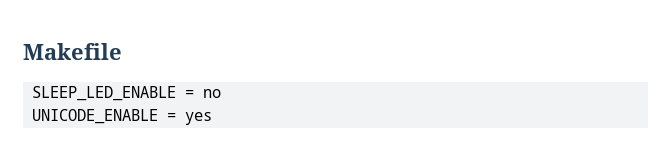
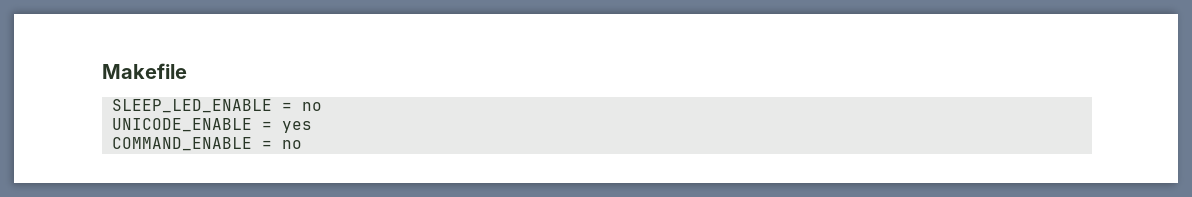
(213, 118) none -> [111,137,302,151] // COMMAND_ENABLE = no

